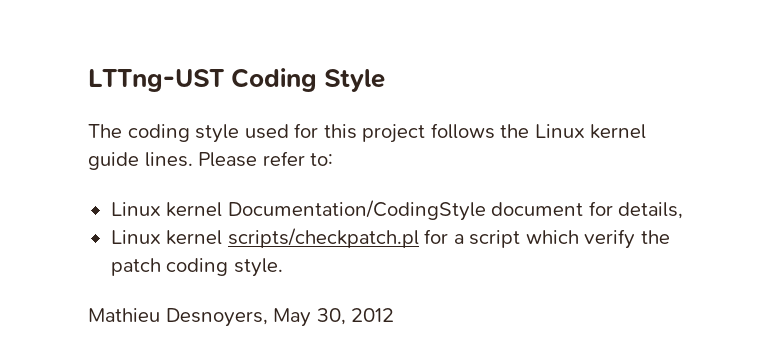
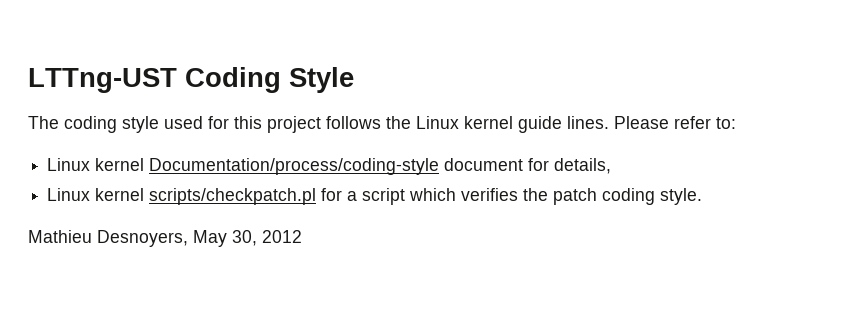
[227,200,486,221] Documentation/CodingStyle -> [149,158,440,175] Documentation/process/coding-style
[584,229,636,249] verify -> [461,188,519,201] verifies

